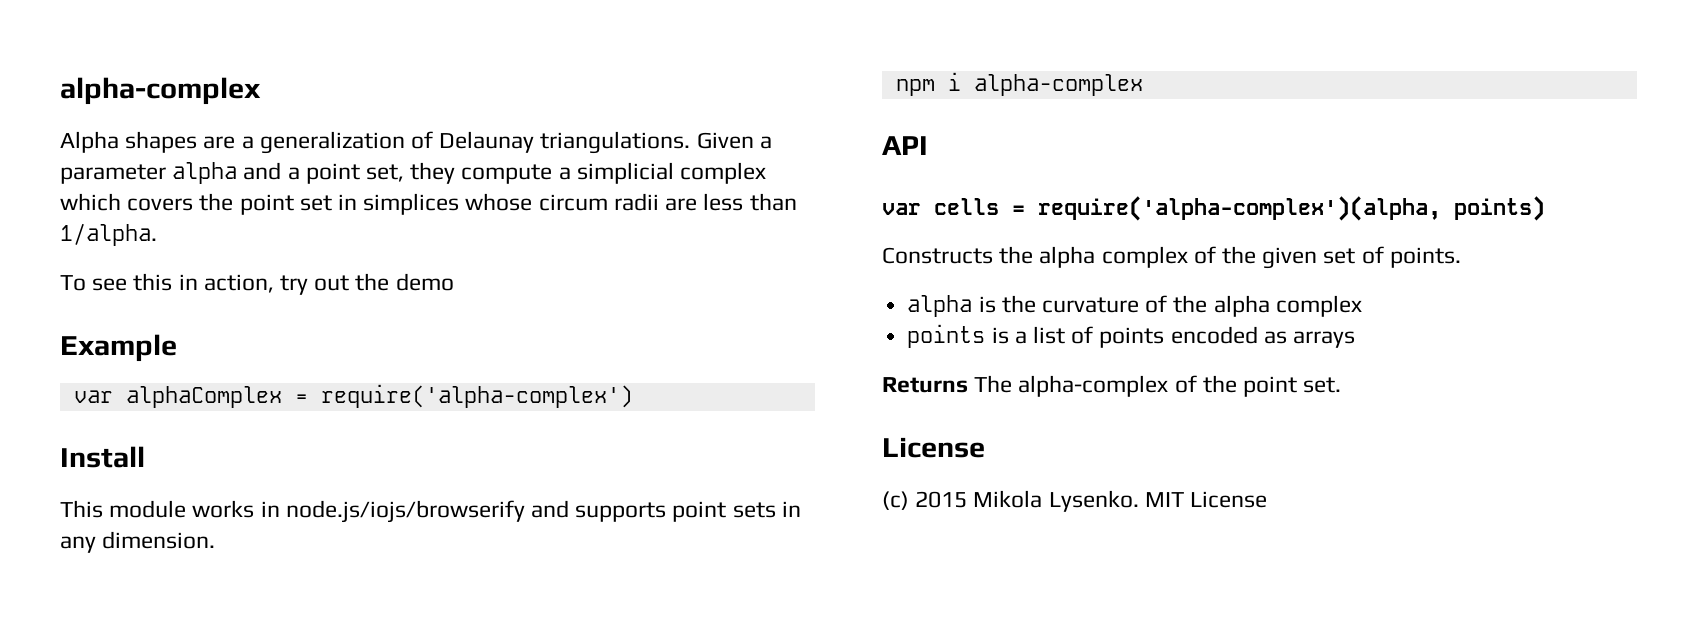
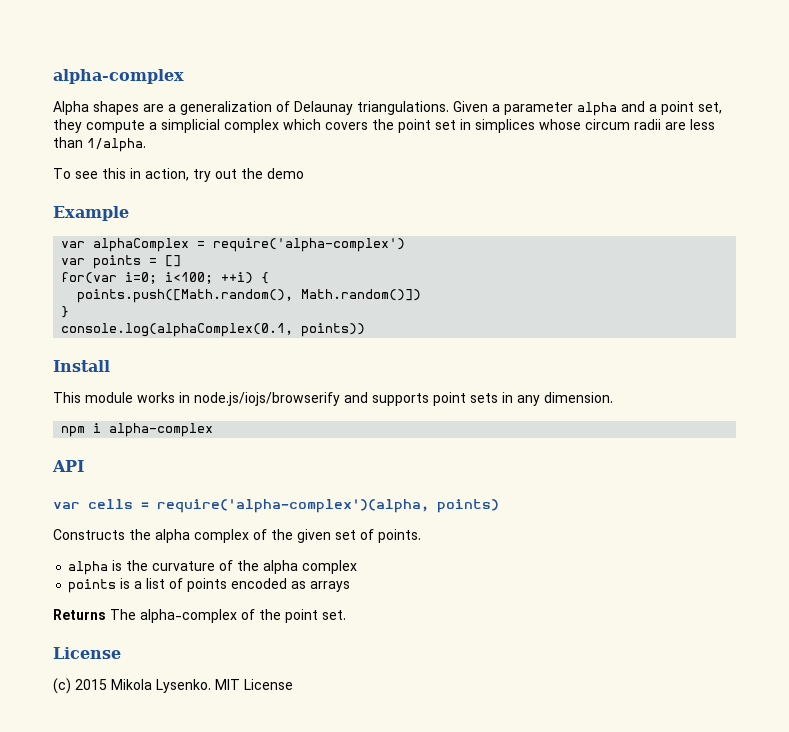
(633, 396) none -> [61,255,182,269] [61,272,270,284] [77,289,422,303] [61,306,70,318] [61,323,366,337] // var points = [] // for(var i=0; i<100; ++i) { // points.push([Math.random(), Math.random()]) // } // console.log(alphaComplex(0.1, points))

